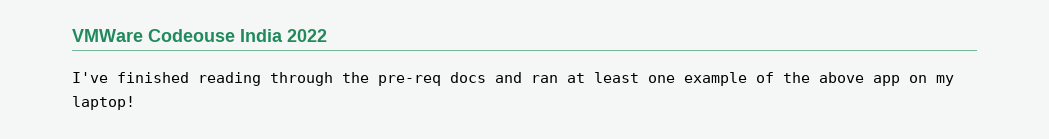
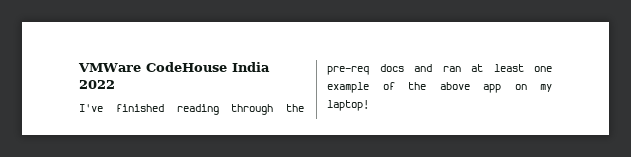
[148,29,235,42] Codeouse -> [145,62,227,72] CodeHouse

